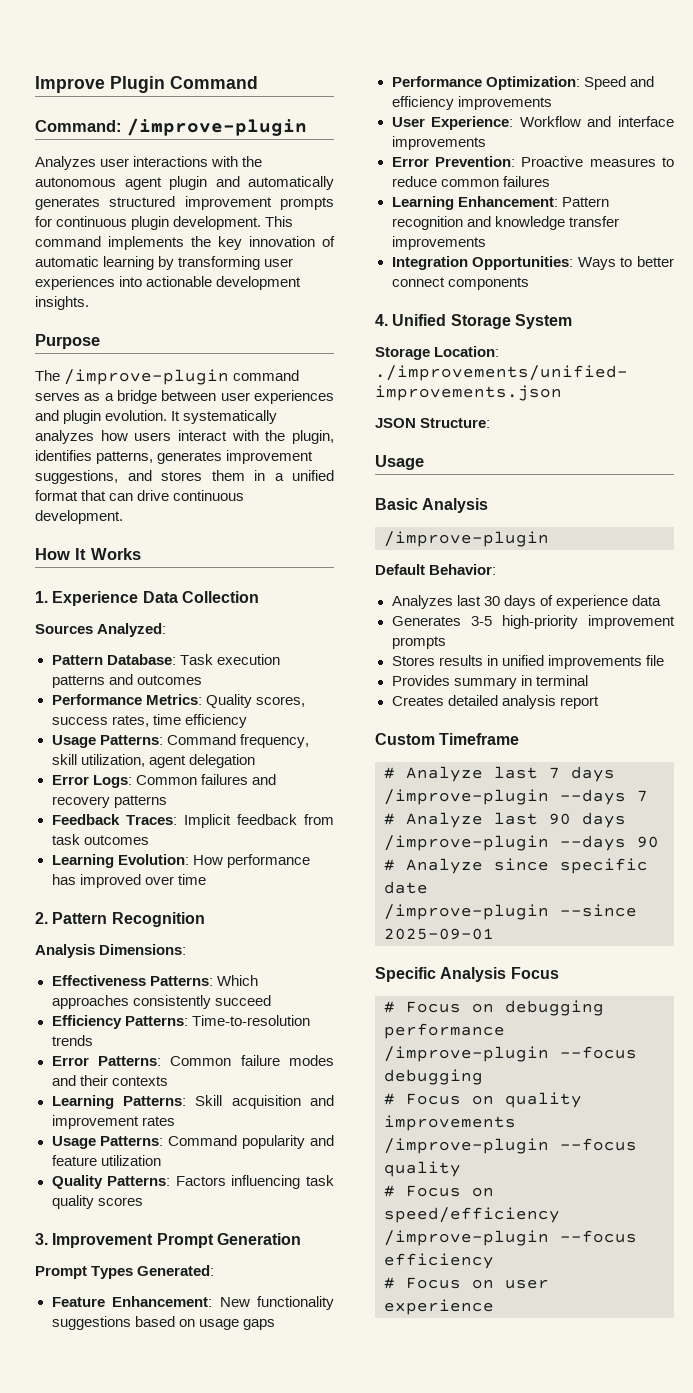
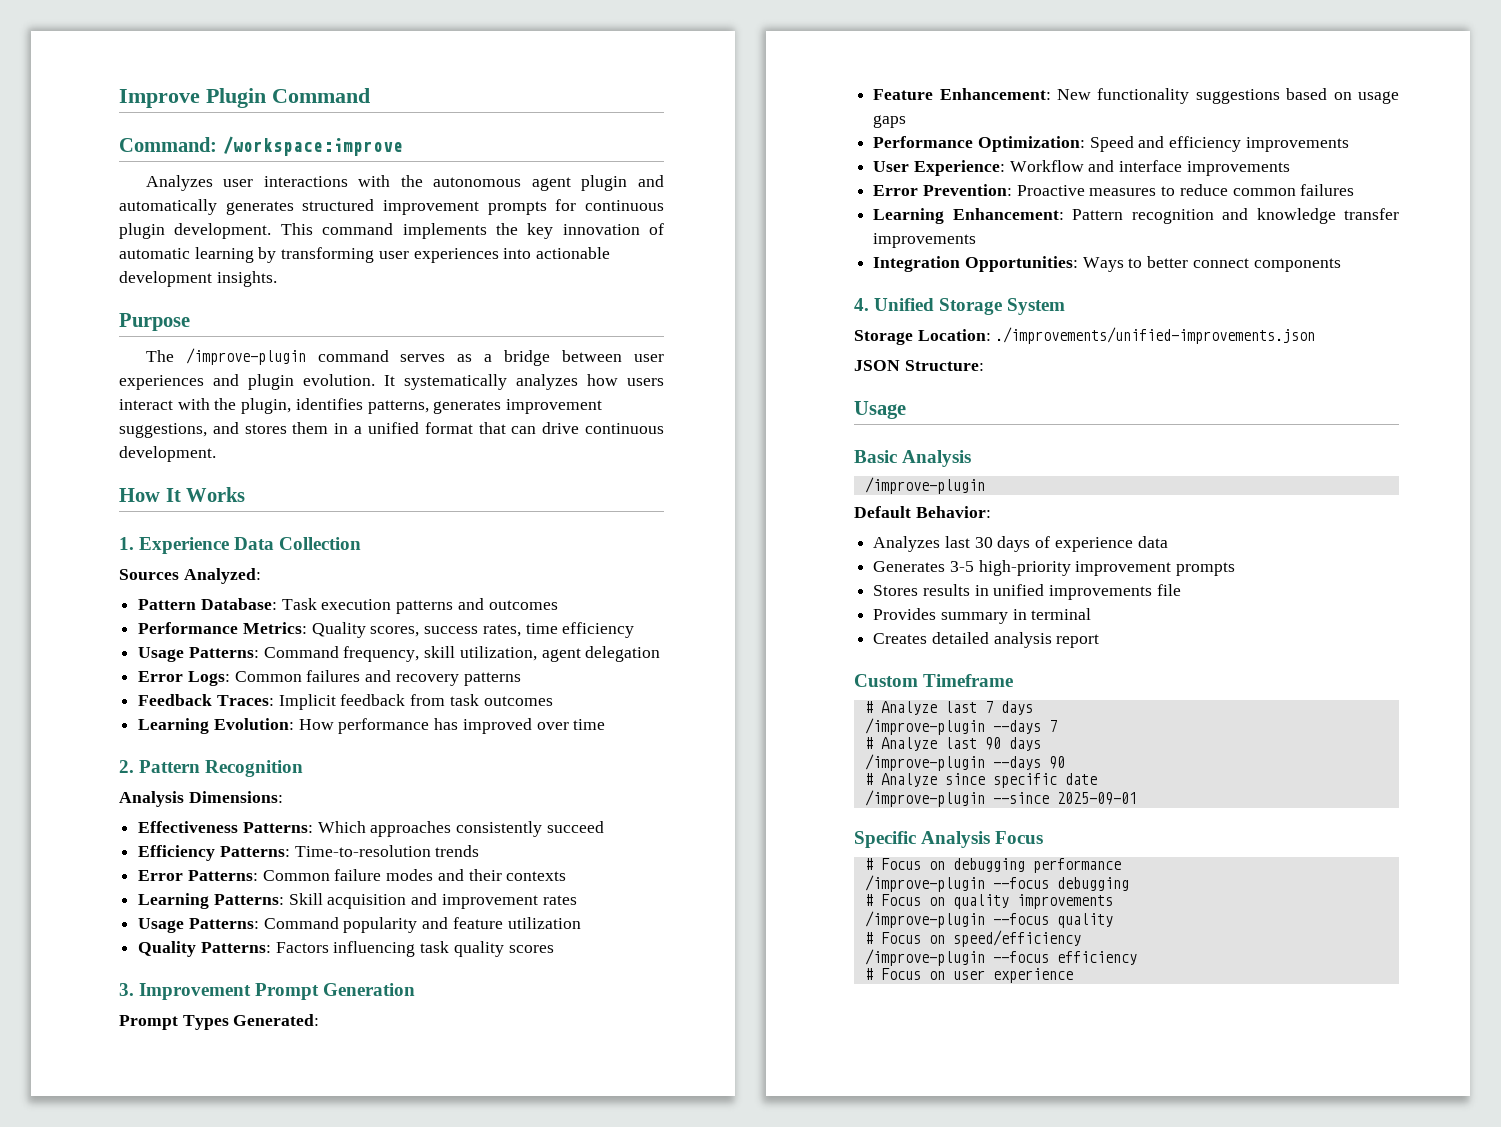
[127,118,307,136] /improve-plugin -> [222,136,403,156] /workspace:improve

